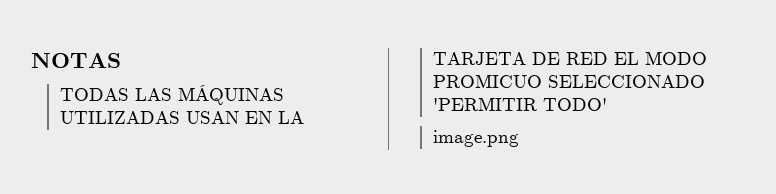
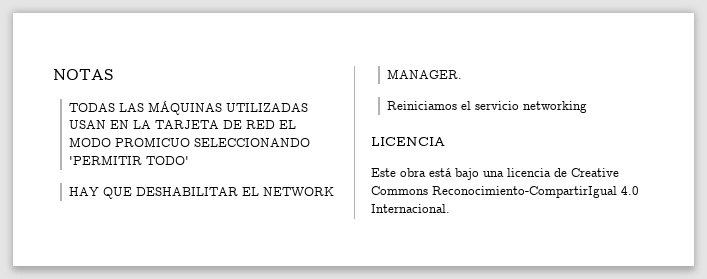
[547,75,705,88] SELECCIONADO -> [193,138,310,147] SELECCIONANDO
[432,130,519,147] image.png -> [68,187,334,199] [386,69,462,79] [386,101,587,113] [371,137,445,146] [371,168,619,180] [371,186,639,198] [371,204,450,213] HAY QUE DESHABILITAR EL NETWORK MANAGER. // Reiniciamos el servicio networking // LICENCIA // Este obra está bajo una licencia de Creative Commons Reconocimiento-CompartirIgual 4.0 Internacional.

